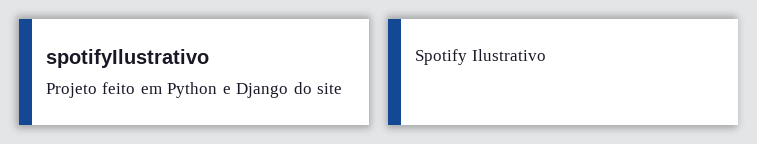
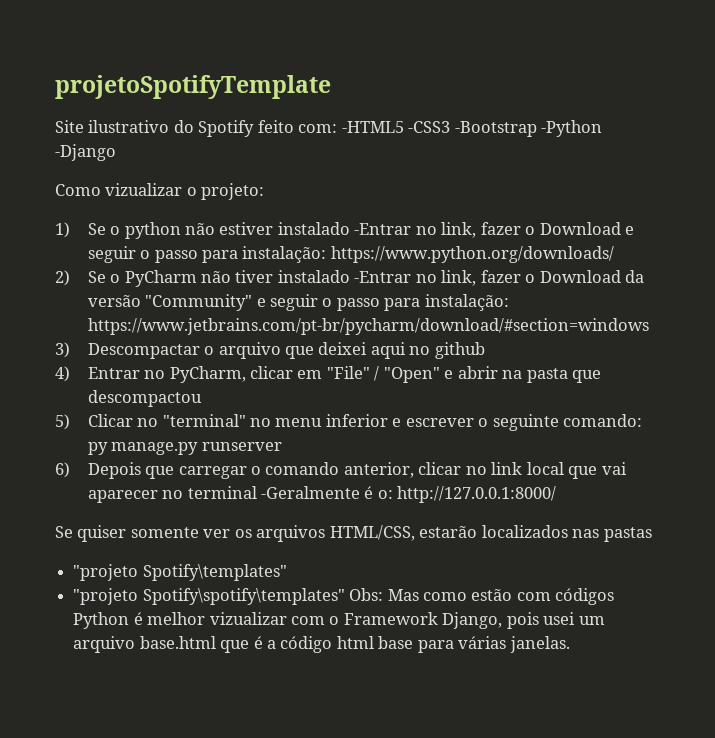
[46,49,209,68] [46,82,342,98] [415,49,546,65] spotifyIlustrativo // Projeto feito em Python e Django do site Spotify Ilustrativo -> [55,75,331,99] [55,120,603,137] [55,144,116,161] [55,183,265,200] [55,222,635,239] [87,246,614,263] [55,270,645,287] [87,294,509,311] [87,318,649,335] [55,342,485,359] [55,366,602,383] [87,390,202,407] [55,414,643,431] [87,442,282,455] [55,462,627,479] [87,486,557,503] [55,525,652,542] [73,564,287,581] [73,588,615,605] [73,612,605,629] [73,636,570,653] projetoSpotifyTemplate // Site ilustrativo do Spotify feito com: -HTML5 -CSS3 -Bootstrap -Python -Django // Como vizualizar o projeto: // 1) Se o python não estiver instalado -Entrar no link, fazer o Download e seguir o passo para instalação: https://www.python.org/downloads/ // 2) Se o PyCharm não tiver instalado -Entrar no link, fazer o Download da versão "Community" e seguir o passo para instalação: https://www.jetbrains.com/pt-br/pycharm/download/#section=windows // 3) Descompactar o arquivo que deixei aqui no github // 4) Entrar no PyCharm, clicar em "File" / "Open" e abrir na pasta que descompactou // 5) Clicar no "terminal" no menu inferior e escrever o seguinte comando: py manage.py runserver // 6) Depois que carregar o comando anterior, clicar no link local que vai aparecer no terminal -Geralmente é o: http://127.0.0.1:8000/ // Se quiser somente ver os arquivos HTML/CSS, estarão localizados nas pastas // "projeto Spotify\templates" // "projeto Spotify\spotify\templates" Obs: Mas como estão com códigos Python é melhor vizualizar com o Framework Django, pois usei um arquivo base.html que é a código html base para várias janelas.

